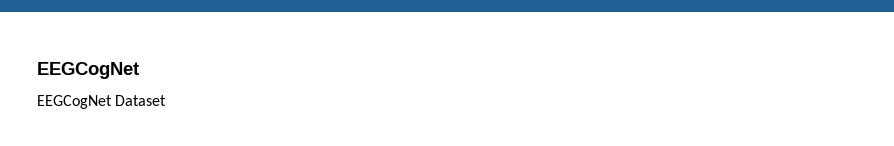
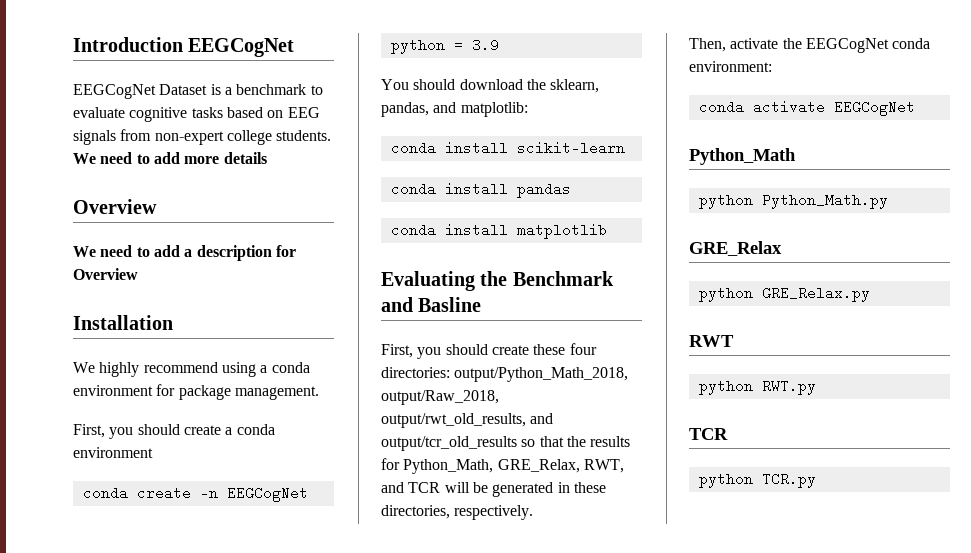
(37, 70) none -> [73,37,183,52] Introduction
(167, 100) none -> [210,84,323,95] [73,107,320,122] [73,129,332,145] [73,152,267,164] [73,199,157,214] [73,245,296,261] [73,268,138,280] [73,315,173,330] [73,362,310,377] [73,384,319,400] [73,424,275,439] [73,447,153,458] [82,486,308,502] [390,38,499,54] [381,79,600,93] [381,102,528,117] [390,141,625,155] [390,182,571,198] [390,223,607,239] [381,271,614,291] [381,297,482,312] [381,343,597,359] [381,367,629,382] [381,390,499,405] [381,413,554,428] [381,436,631,451] [381,458,624,474] [381,482,606,497] [381,505,534,520] [689,38,931,53] [689,61,772,72] [698,100,915,116] [689,148,796,165] [698,193,888,209] [689,241,782,256] [698,286,870,302] [689,335,734,347] [698,379,816,395] [689,428,728,440] [698,472,816,488] is a benchmark to evaluate cognitive tasks based on EEG signals from non-expert college students. We need to add more details // Overview // We need to add a description for Overview // Installation // We highly recommend using a conda environment for package management. // First, you should create a conda environment // conda create -n EEGCogNet python = 3.9 // You should download the sklearn, pandas, and matplotlib: // conda install scikit-learn // conda install pandas // conda install matplotlib // Evaluating the Benchmark and Basline // First, you should create these four directories: output/Python_Math_2018, output/Raw_2018, output/rwt_old_results, and output/tcr_old_results so that the results for Python_Math, GRE_Relax, RWT, and TCR will be generated in these directories, respectively. // Then, activate the EEGCogNet conda environment: // conda activate EEGCogNet // Python_Math // python Python_Math.py // GRE_Relax // python GRE_Relax.py // RWT // python RWT.py // TCR // python TCR.py

